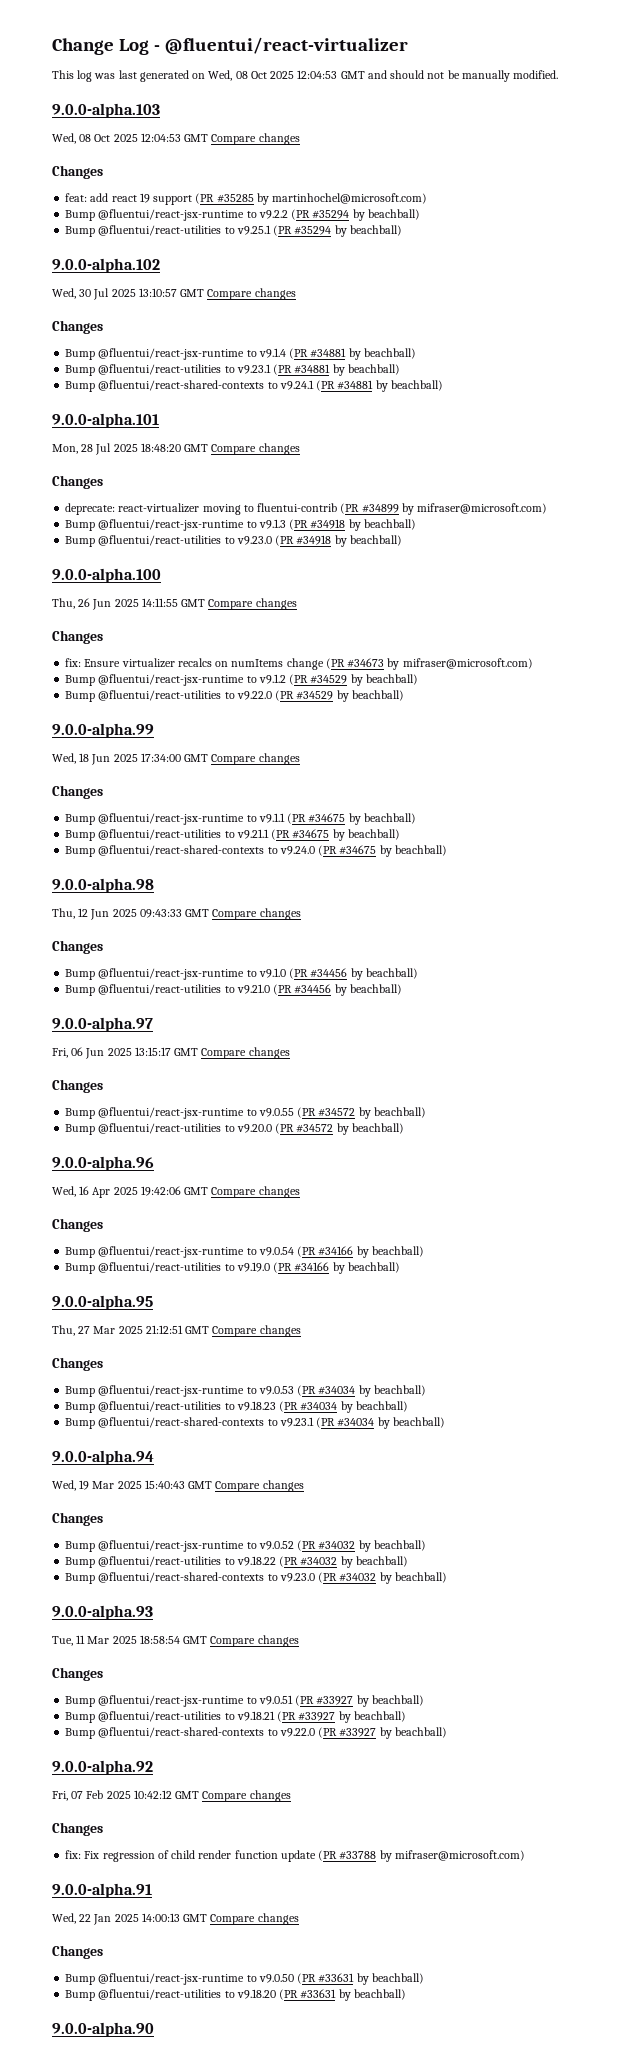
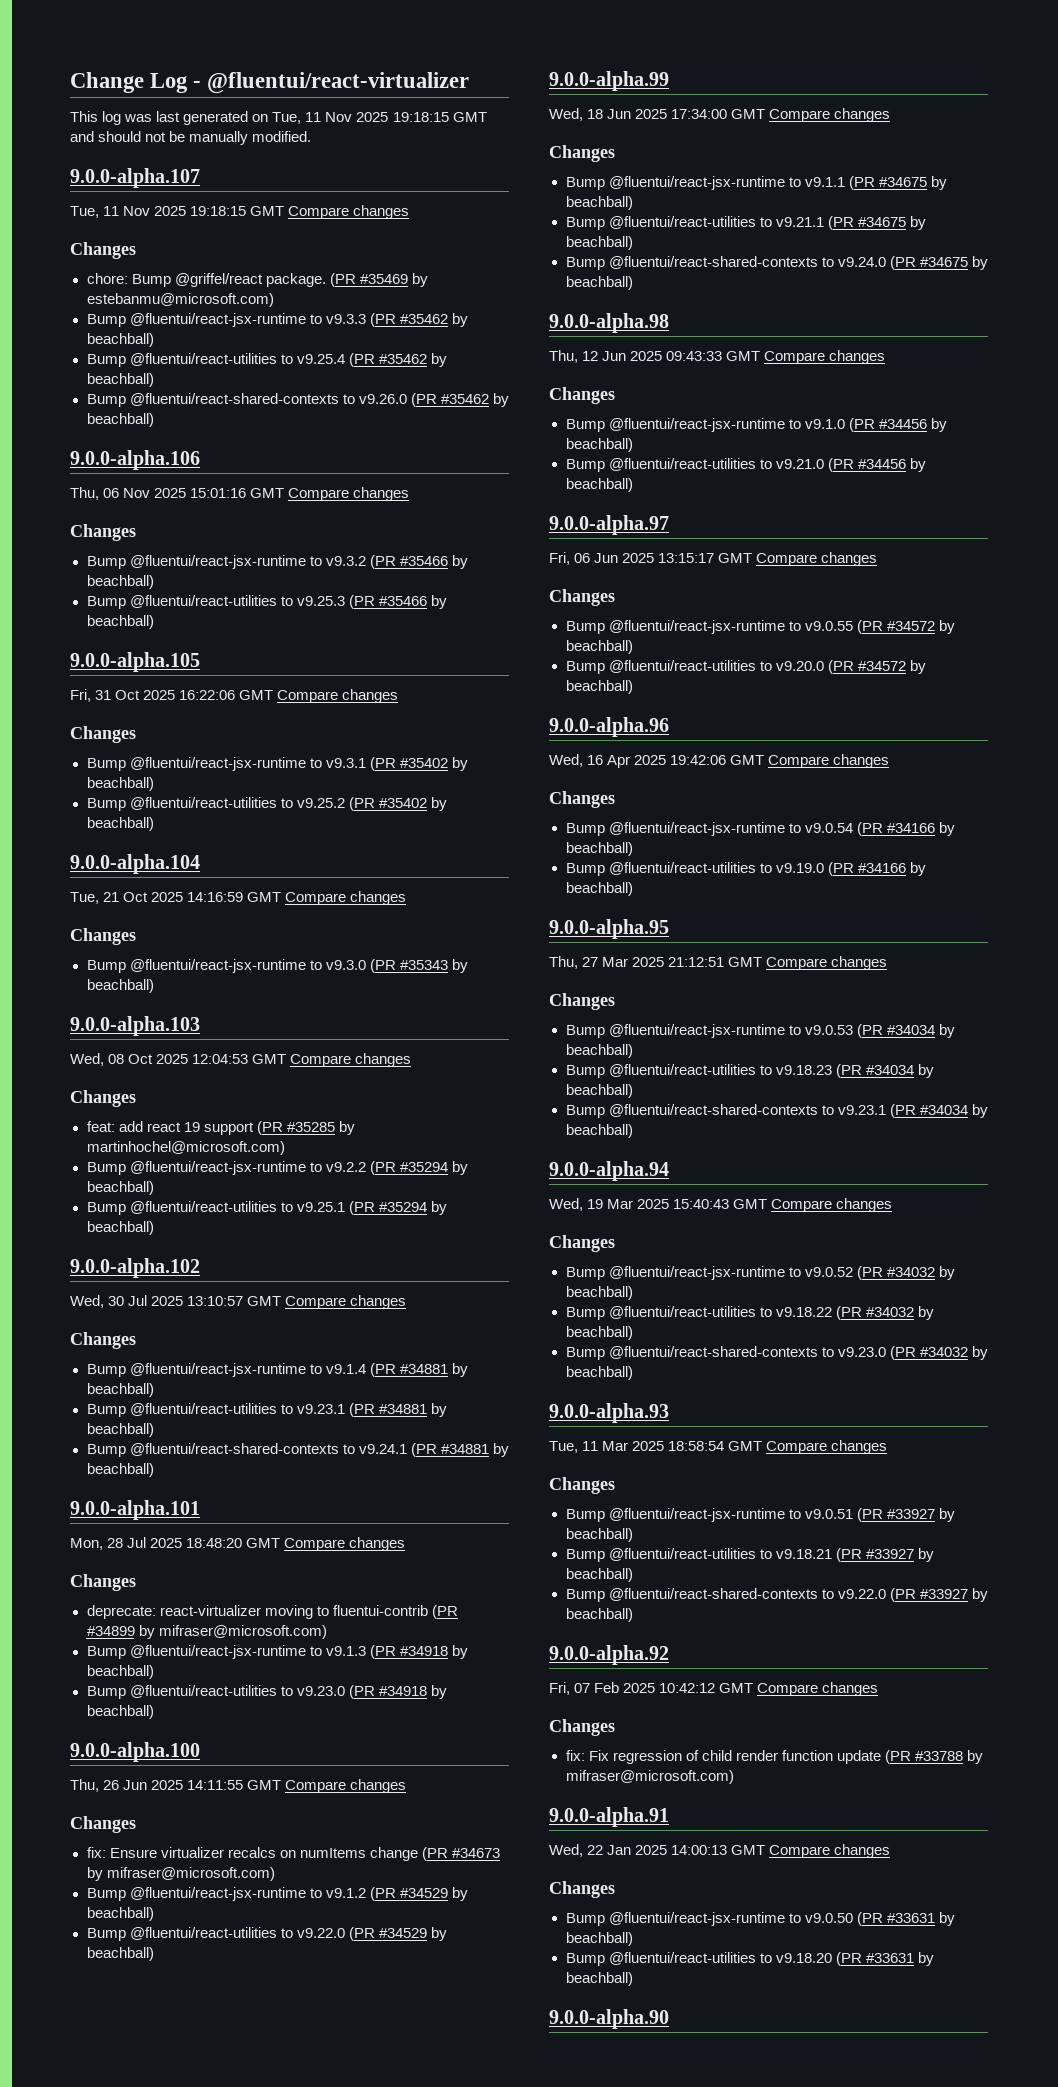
[208,70,338,81] Wed, 08 Oct 2025 12:04:53 -> [272,112,449,124] Tue, 11 Nov 2025 19:18:15
(559, 74) none -> [70,168,200,188] [70,205,410,219] [70,242,136,259] [86,273,428,287] [86,293,274,307] [86,313,468,327] [86,333,154,347] [86,353,447,367] [86,373,154,387] [86,393,509,407] [86,413,154,427] [70,450,200,470] [70,487,410,501] [70,524,136,541] [86,555,468,569] [86,575,154,589] [86,595,447,609] [86,615,154,629] [70,652,200,672] [70,689,399,703] [70,726,136,743] [86,757,468,771] [86,777,154,791] [86,797,447,811] [86,817,154,831] [70,854,200,874] [70,891,407,905] [70,928,136,945] [86,959,468,973] [86,979,154,993] // 9.0.0-alpha.107 // Tue, 11 Nov 2025 19:18:15 GMT Compare changes // Changes // chore: Bump @griffel/react package. (PR #35469 by estebanmu@microsoft.com) // Bump @fluentui/react-jsx-runtime to v9.3.3 (PR #35462 by beachball) // Bump @fluentui/react-utilities to v9.25.4 (PR #35462 by beachball) // Bump @fluentui/react-shared-contexts to v9.26.0 (PR #35462 by beachball) // 9.0.0-alpha.106 // Thu, 06 Nov 2025 15:01:16 GMT Compare changes // Changes // Bump @fluentui/react-jsx-runtime to v9.3.2 (PR #35466 by beachball) // Bump @fluentui/react-utilities to v9.25.3 (PR #35466 by beachball) // 9.0.0-alpha.105 // Fri, 31 Oct 2025 16:22:06 GMT Compare changes // Changes // Bump @fluentui/react-jsx-runtime to v9.3.1 (PR #35402 by beachball) // Bump @fluentui/react-utilities to v9.25.2 (PR #35402 by beachball) // 9.0.0-alpha.104 // Tue, 21 Oct 2025 14:16:59 GMT Compare changes // Changes // Bump @fluentui/react-jsx-runtime to v9.3.0 (PR #35343 by beachball)

